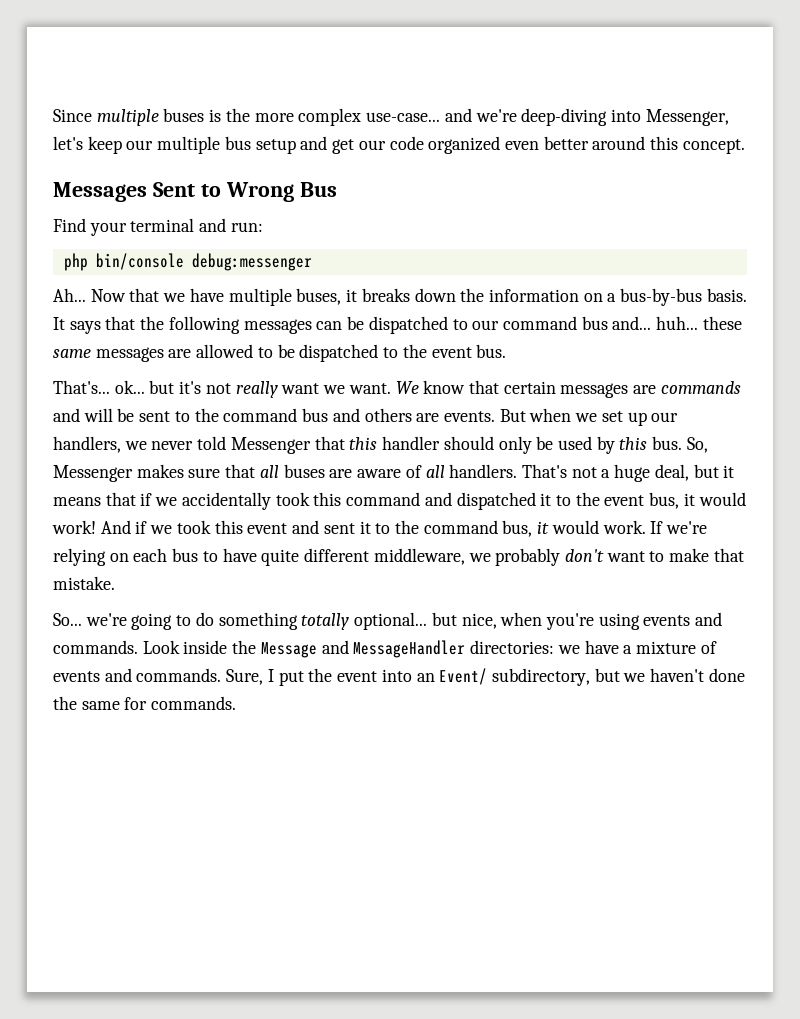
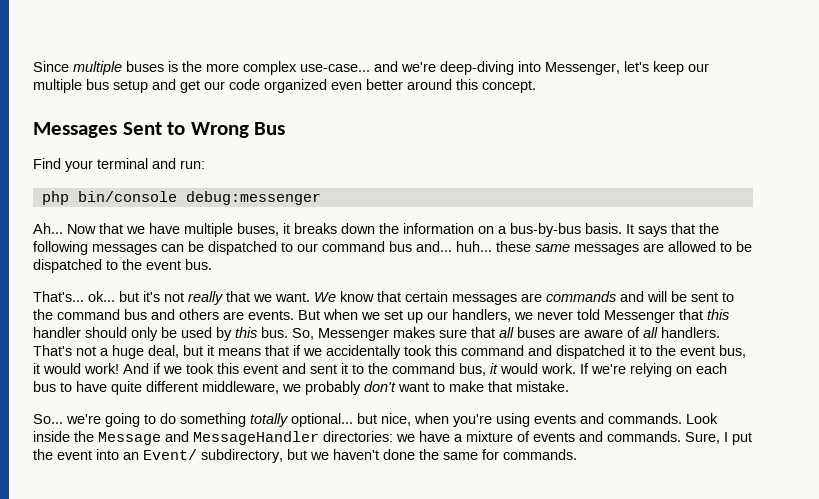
[281,383,320,394] want -> [226,291,250,302] that

